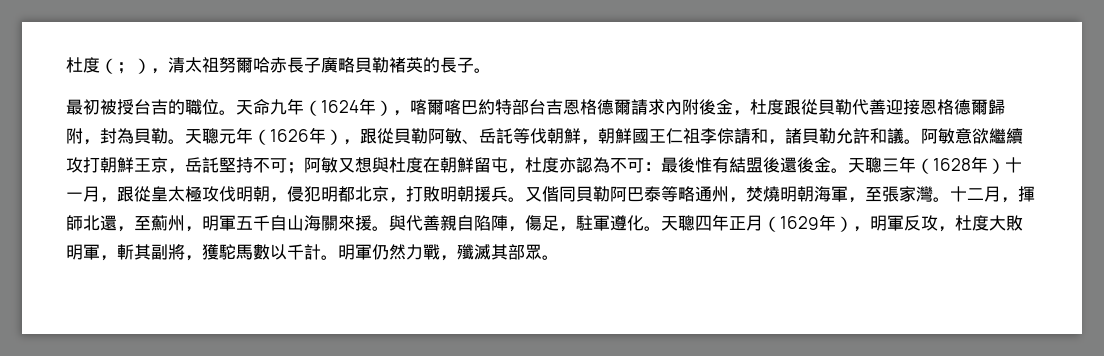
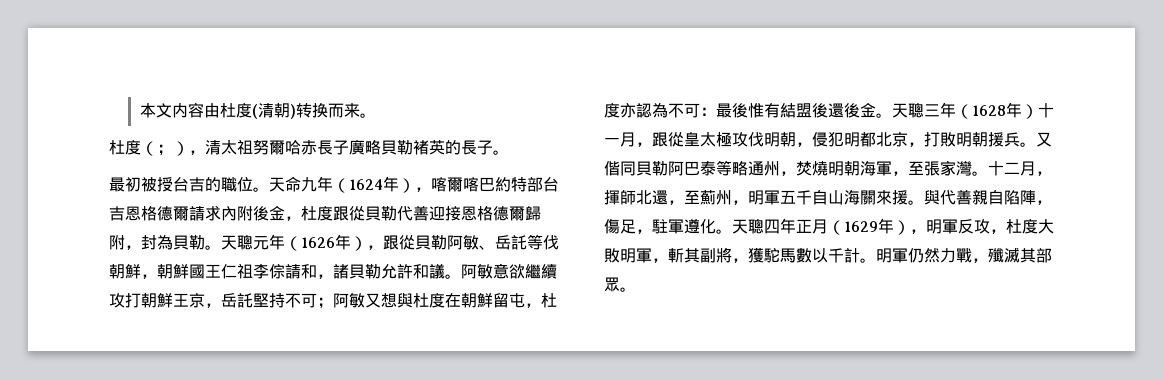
(66, 65) none -> [139,102,376,119] 本文内容由杜度(清朝)转换而来。 //

